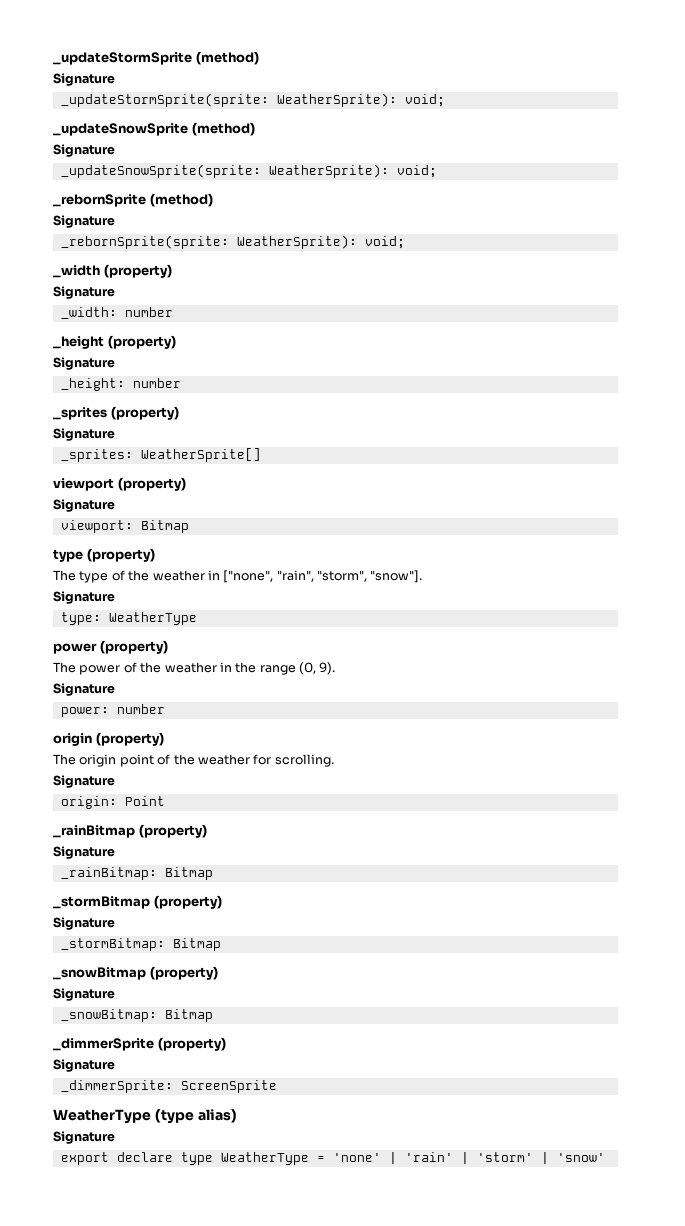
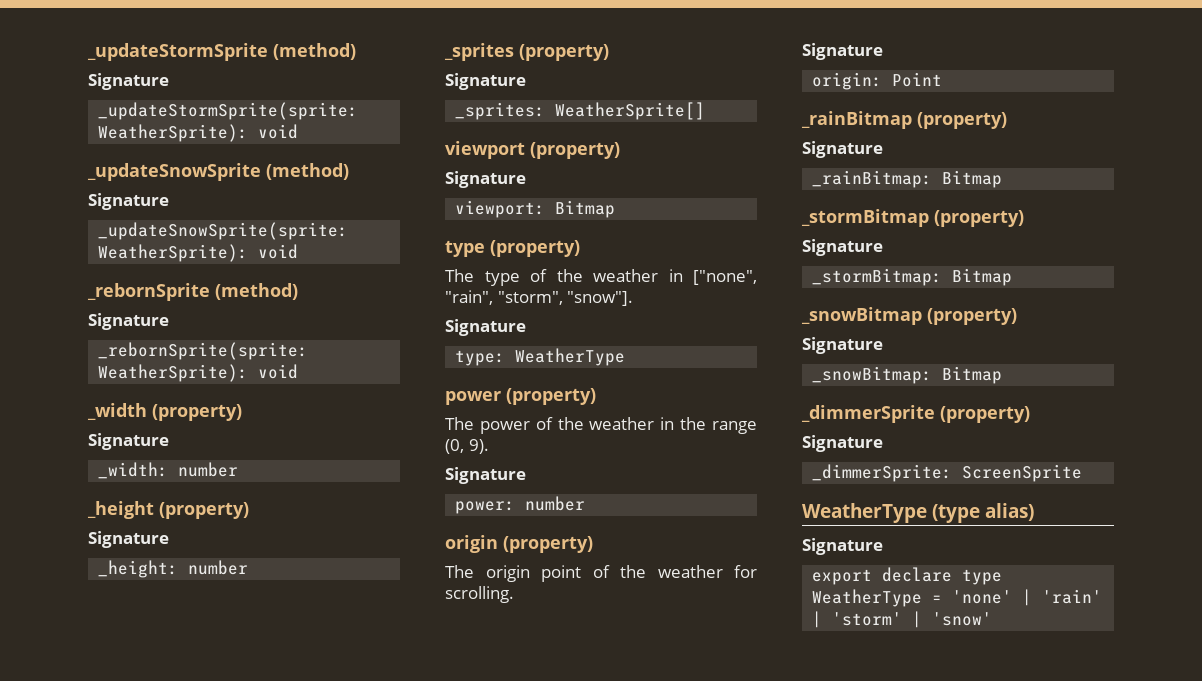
[404,94,445,107] void; -> [258,124,299,139] void
[396,165,437,178] void; -> [258,244,299,259] void
[364,236,405,249] void; -> [258,364,299,379] void

